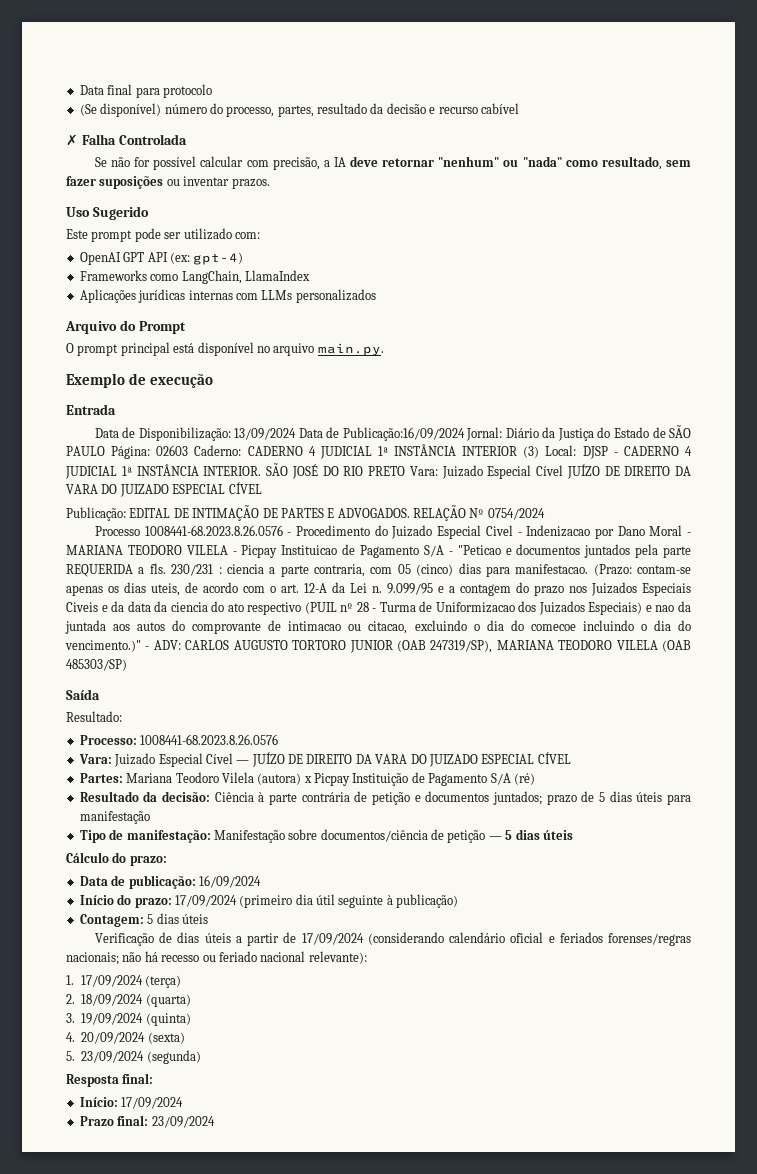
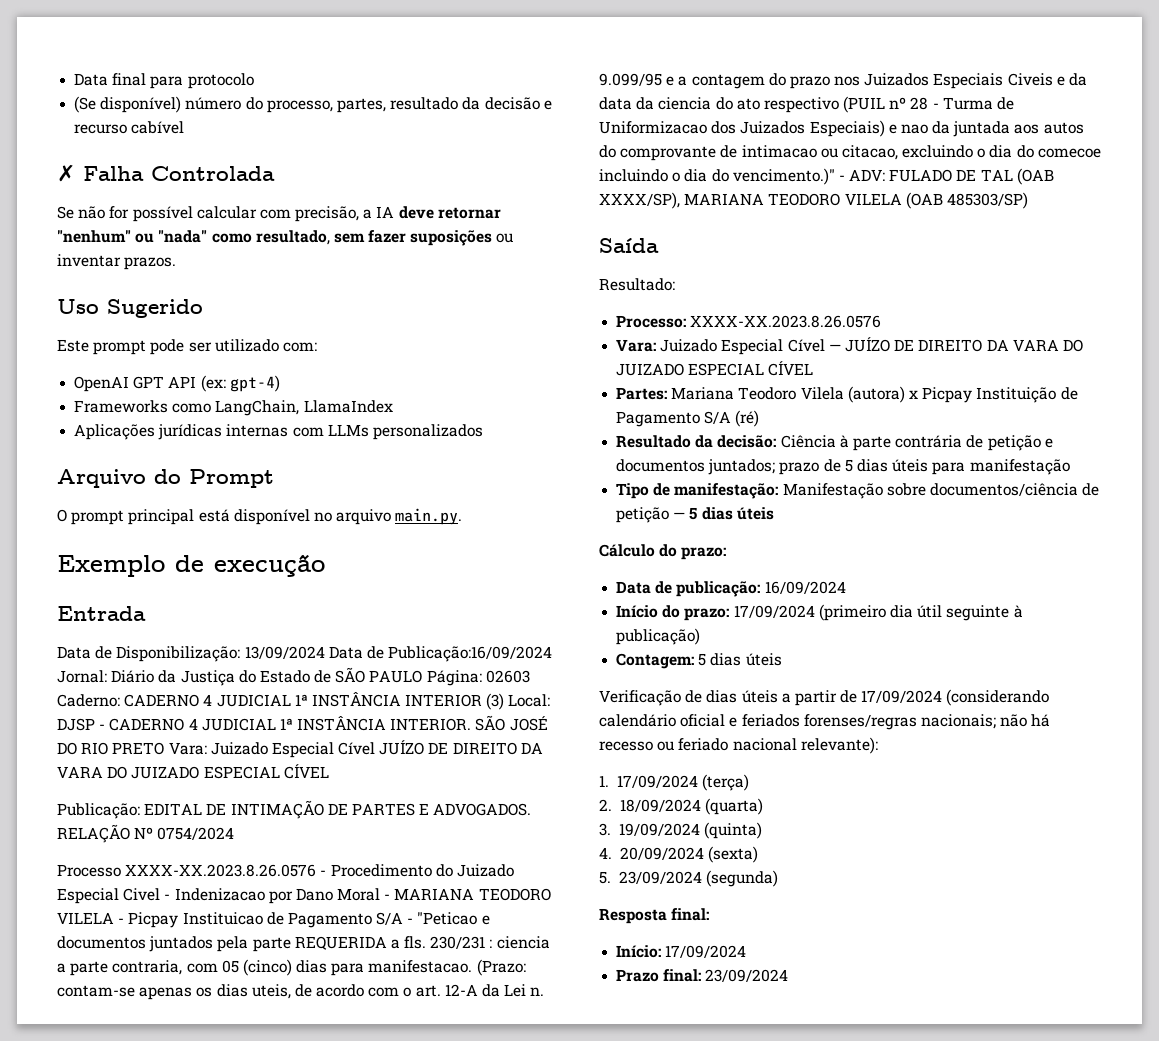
[144,525,283,536] 1008441-68.2023.8.26.0576 -> [125,864,317,877] XXXX-XX.2023.8.26.0576
[185,640,493,653] CARLOS AUGUSTO TORTORO JUNIOR (OAB 247319/SP), -> [889,168,1054,185] [599,192,680,209] FULADO DE TAL (OAB XXXX/SP),
[140,734,279,745] 1008441-68.2023.8.26.0576 -> [690,315,882,328] XXXX-XX.2023.8.26.0576

